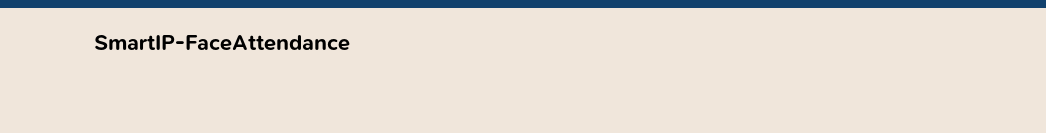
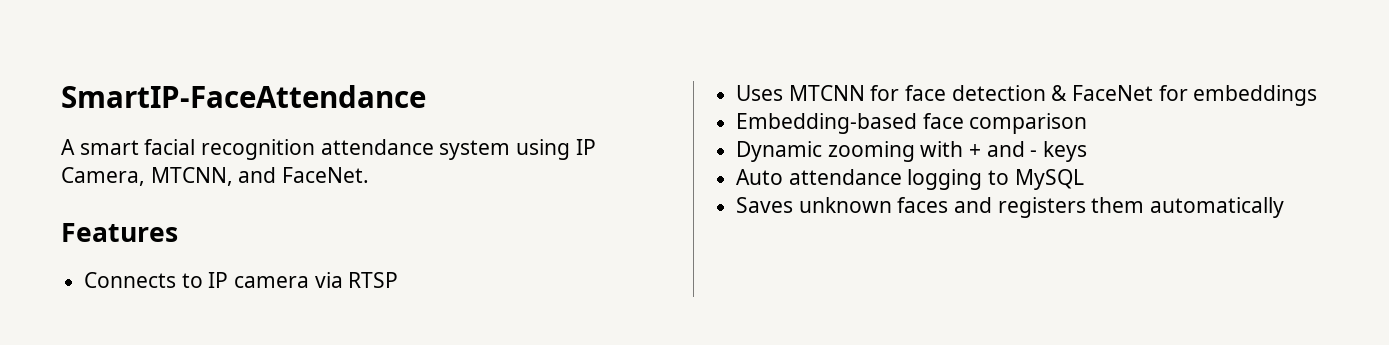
(350, 43) none -> [61,139,596,160] [61,167,370,186] [61,223,178,242] [84,272,399,288] [736,85,1318,106] [736,113,1088,134] [736,141,1088,162] [736,169,1084,190] [736,197,1285,218] // A smart facial recognition attendance system using IP Camera, MTCNN, and FaceNet. // Features // Connects to IP camera via RTSP // Uses MTCNN for face detection & FaceNet for embeddings // Embedding-based face comparison // Dynamic zooming with + and - keys // Auto attendance logging to MySQL // Saves unknown faces and registers them automatically

